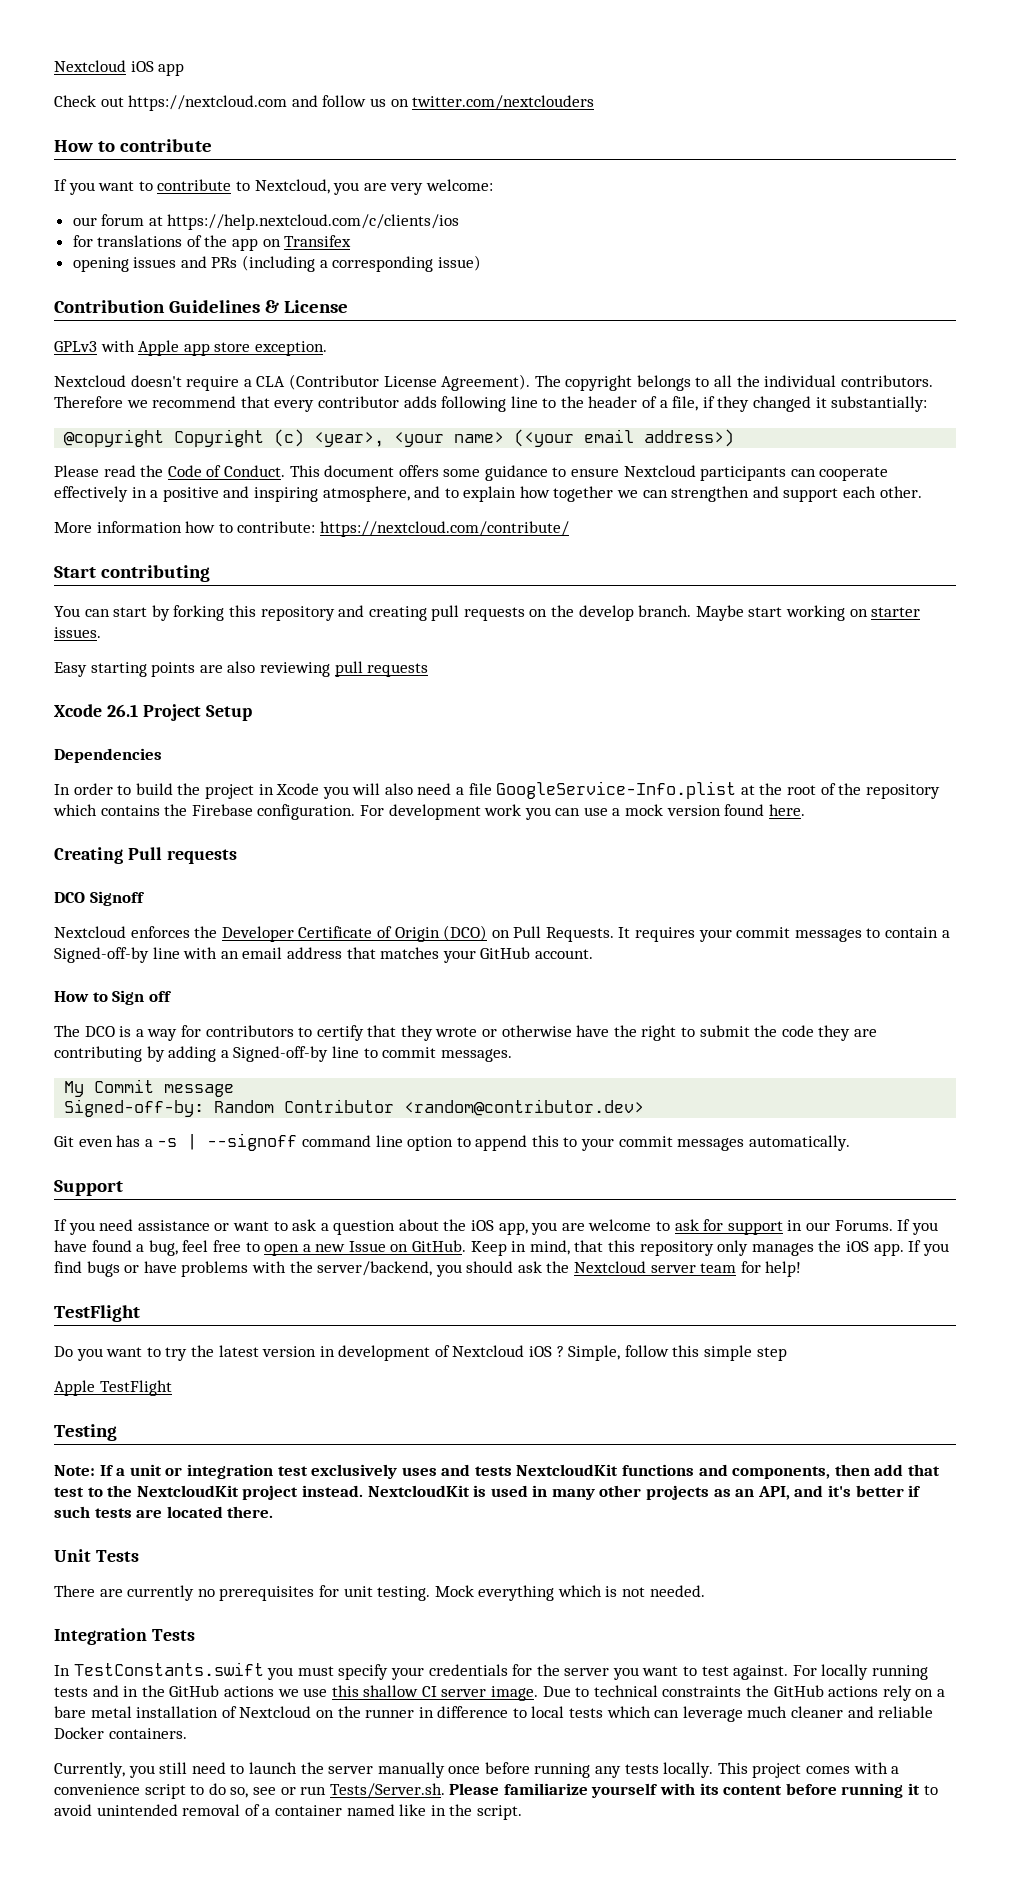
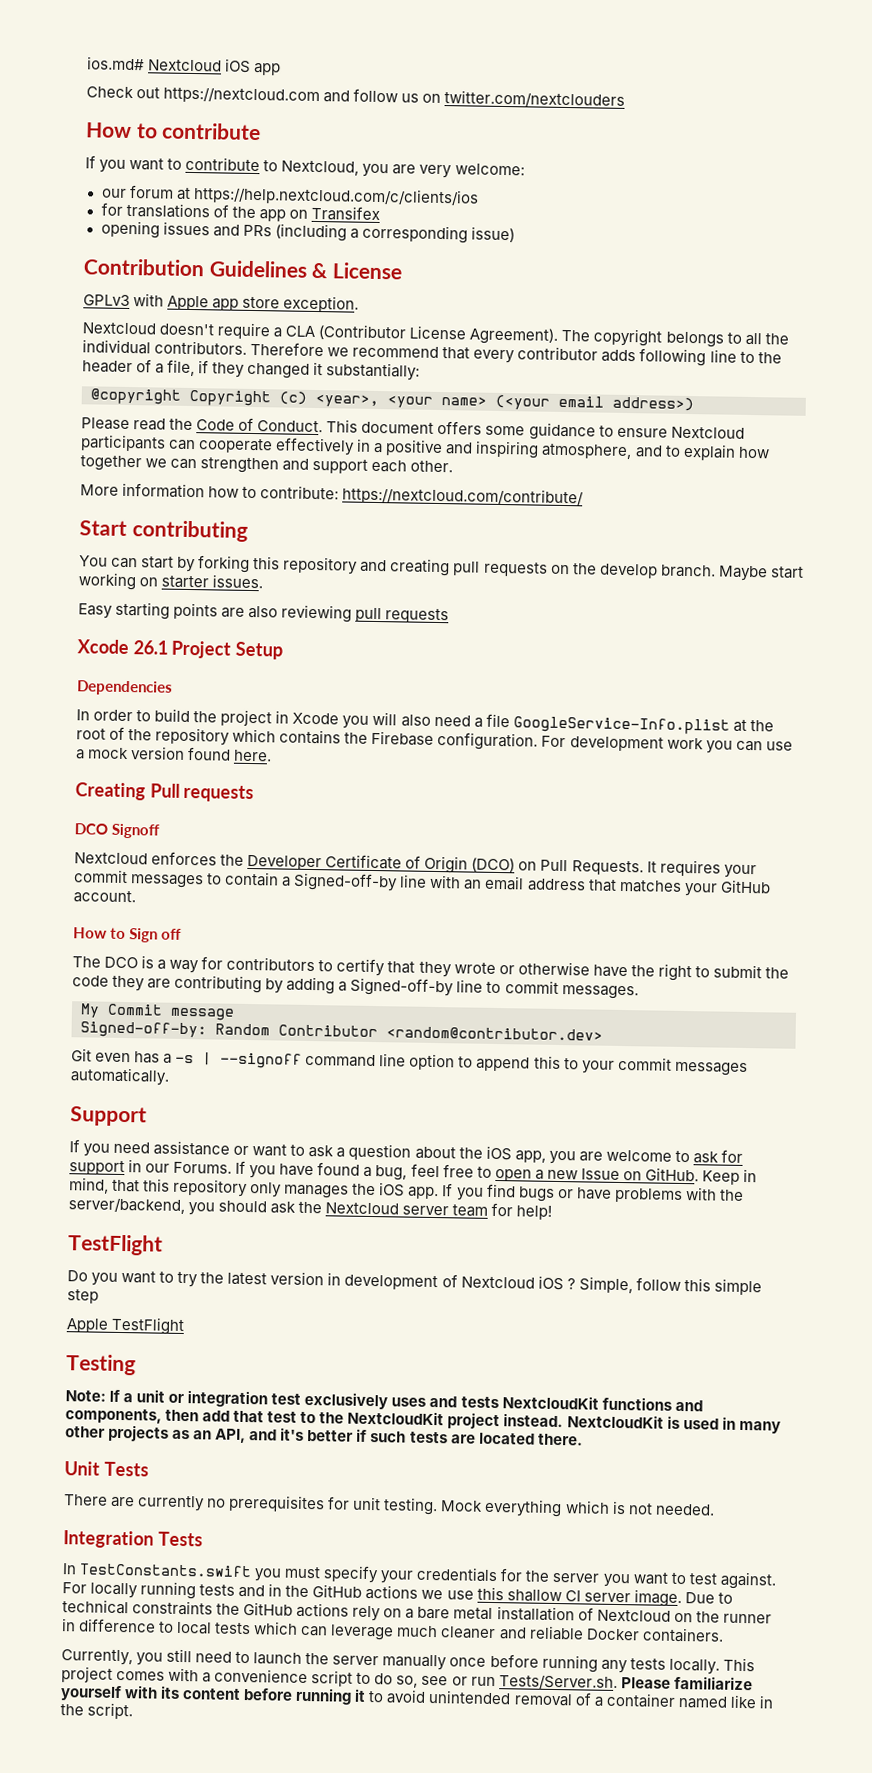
(54, 66) none -> [87,56,145,71] ios.md#

